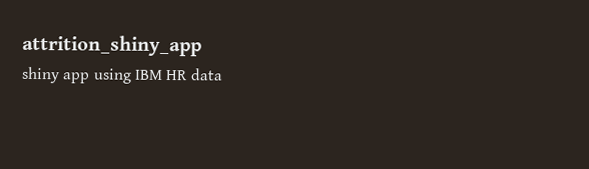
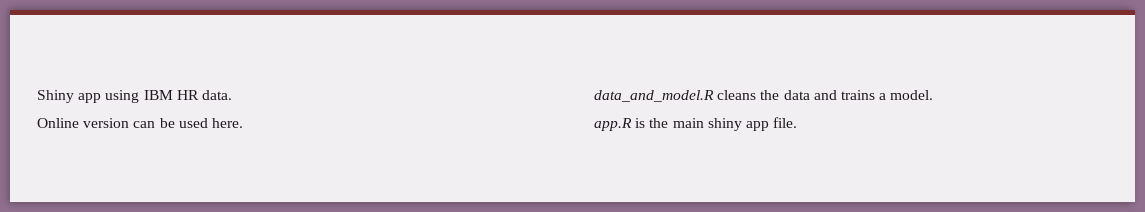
[22,34,202,57] [22,66,60,84] attrition_shiny_app // shiny -> [37,90,74,103] Shiny
[190,68,223,81] data -> [201,90,232,100] [37,118,243,128] [594,90,934,102] [594,117,798,131] data. // Online version can be used here. // data_and_model.R cleans the data and trains a model. // app.R is the main shiny app file.

